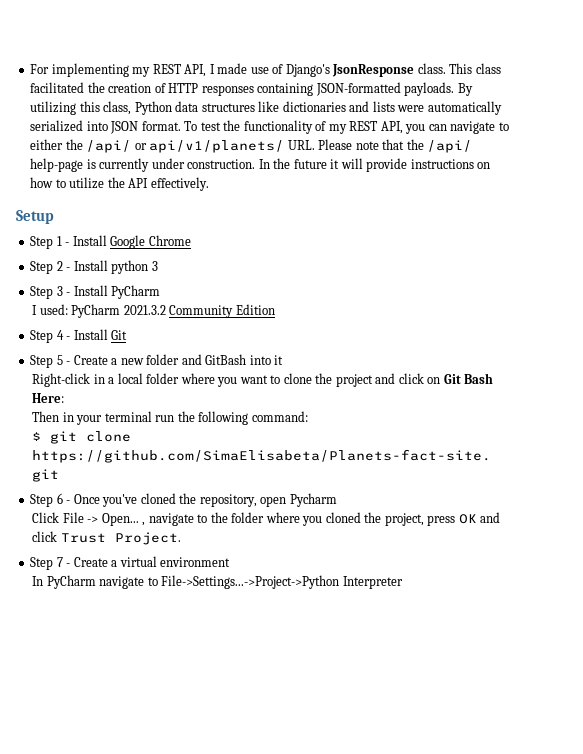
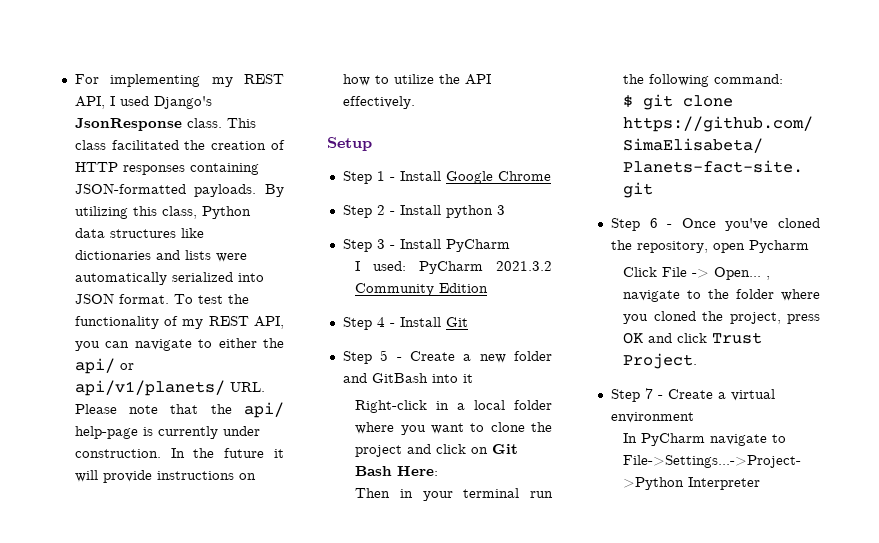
[217,63,284,74] made use of -> [119,96,149,106] used
[86,140,132,153] /api/ -> [74,358,115,374] api/
[427,140,473,153] /api/ -> [244,402,284,418] api/

